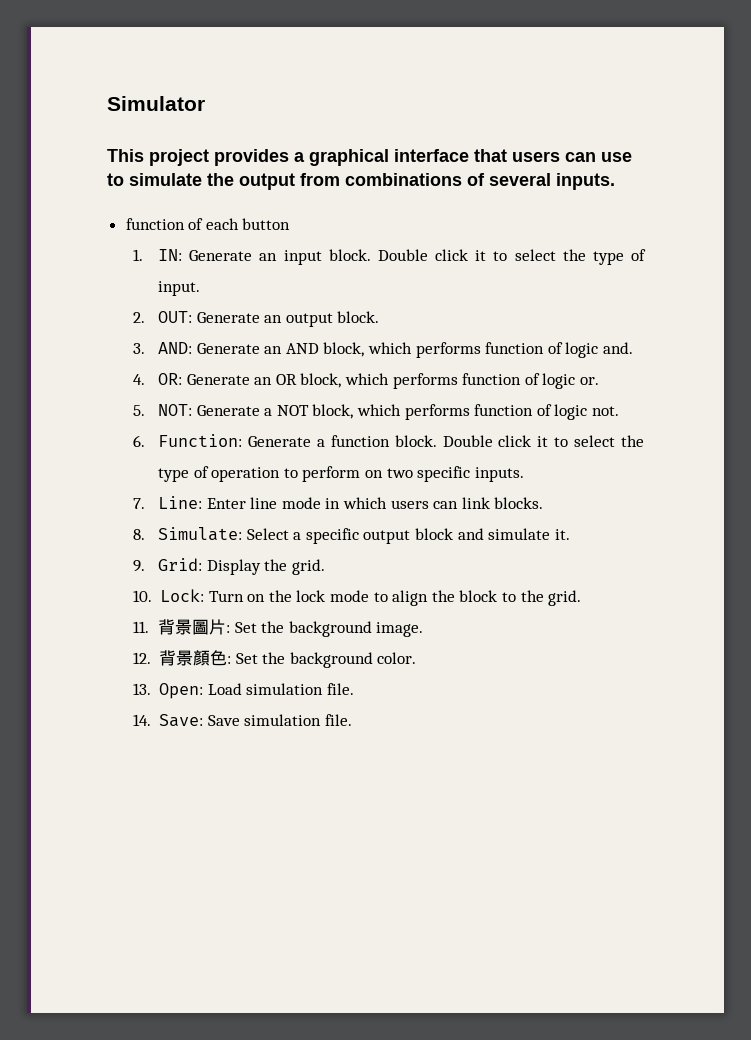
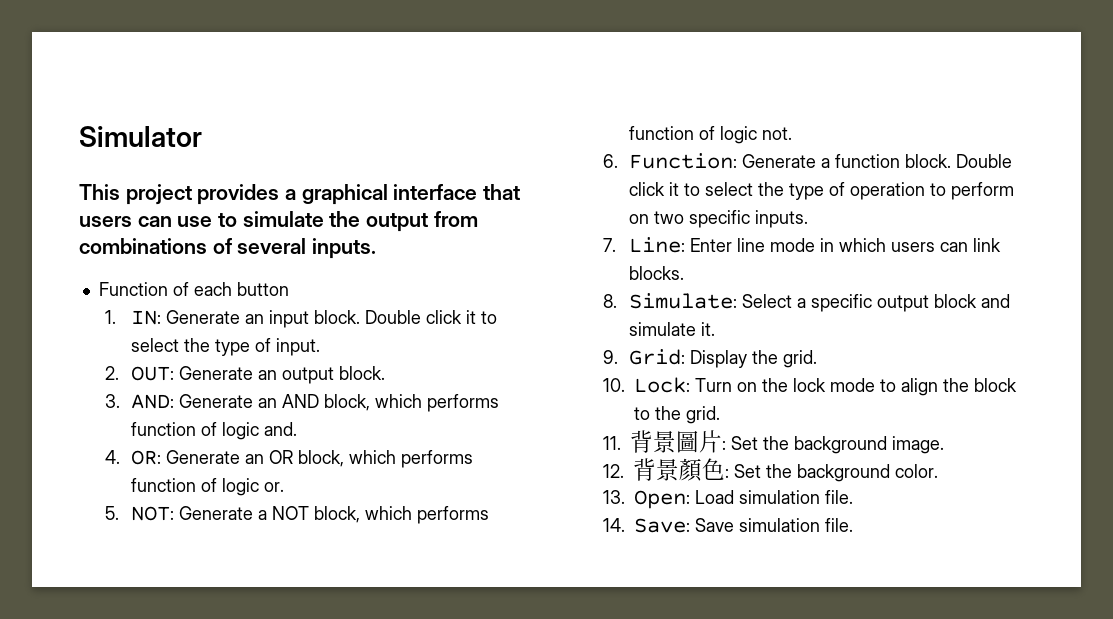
[125,218,185,230] function -> [98,282,168,296] Function

